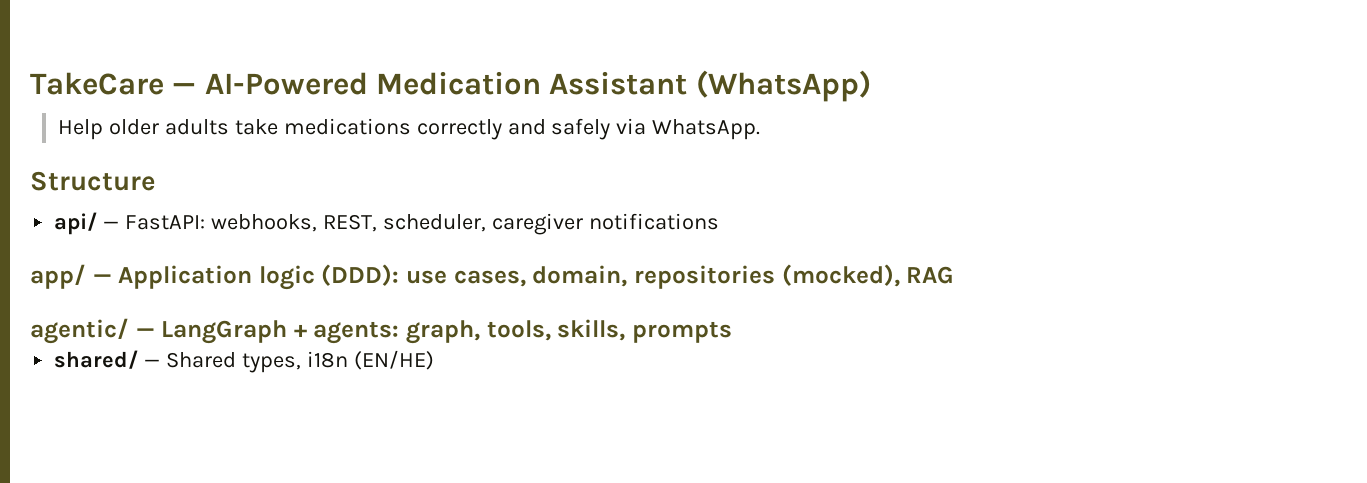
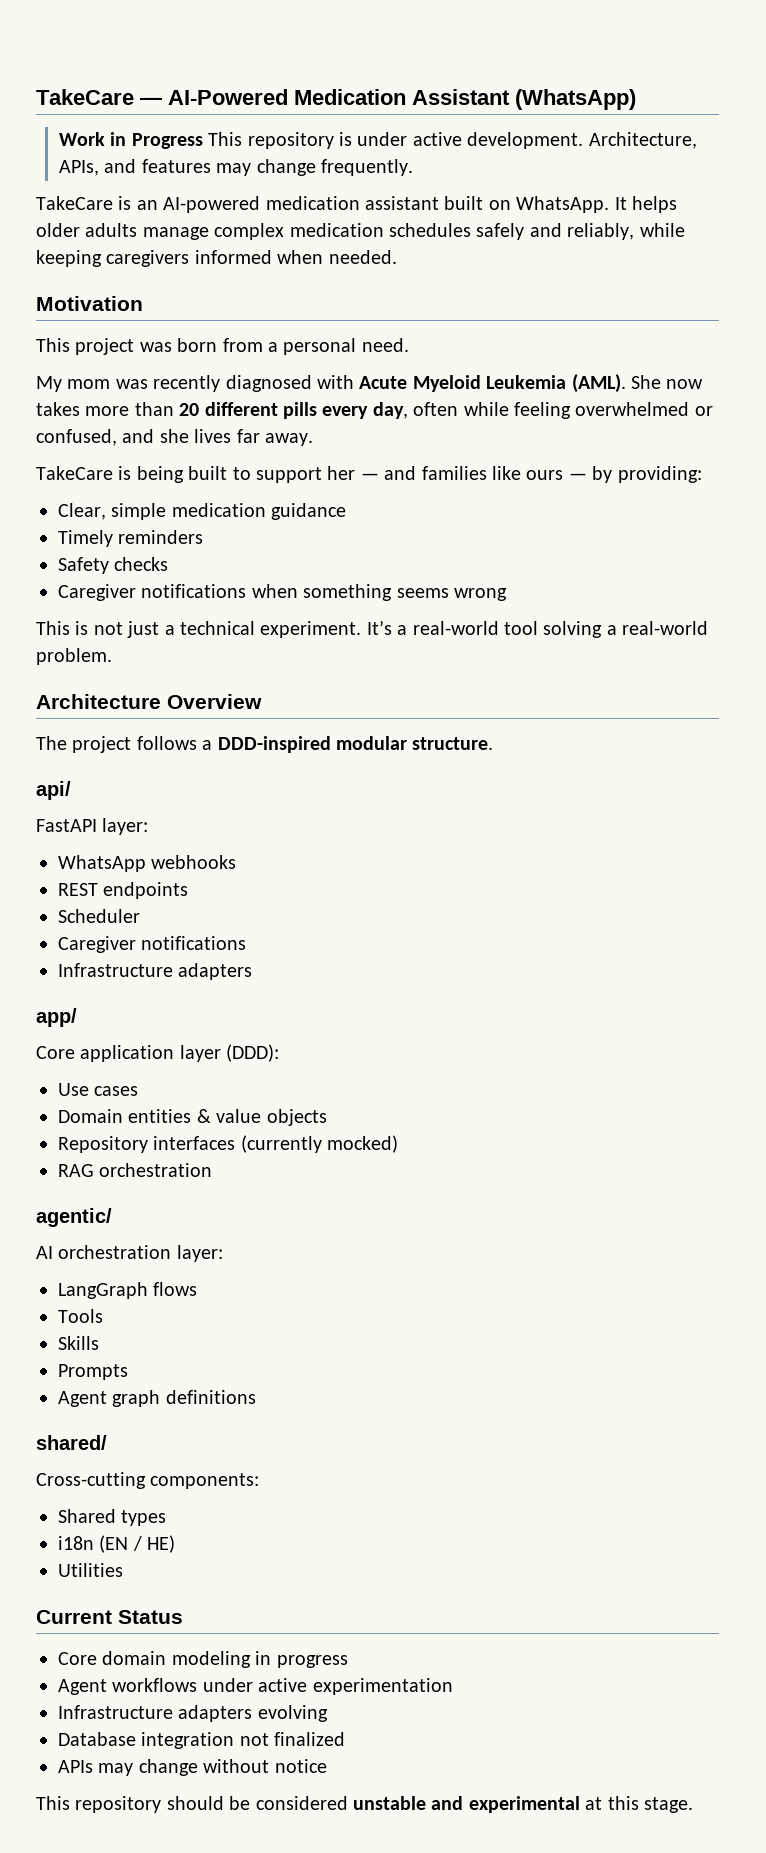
[57,118,761,140] [30,171,156,191] [54,212,719,235] Help older adults take medications correctly and safely via WhatsApp. // Structure // api/ — FastAPI: webhooks, REST, scheduler, caregiver notifications -> [58,132,697,149] [58,159,413,176] [36,196,677,213] [36,223,685,240] [36,250,397,267] [36,296,143,311] [36,338,409,355] [36,374,704,393] [36,402,713,419] [36,429,313,446] [36,466,702,483] [58,503,347,520] [58,530,204,547] [58,557,169,574] [58,584,507,601] [36,620,709,638] [36,648,112,665] [36,694,262,709] [36,736,494,753] [36,781,71,800] [36,818,149,835] [58,855,237,872] [58,882,189,899] [58,909,140,923] [58,936,247,953] [58,963,253,980] Work in Progress This repository is under active development. Architecture, APIs, and features may change frequently. // TakeCare is an AI-powered medication assistant built on WhatsApp. It helps older adults manage complex medication schedules safely and reliably, while keeping caregivers informed when needed. // Motivation // This project was born from a personal need. // My mom was recently diagnosed with Acute Myeloid Leukemia (AML). She now takes more than 20 different pills every day, often while feeling overwhelmed or confused, and she lives far away. // TakeCare is being built to support her — and families like ours — by providing: // Clear, simple medication guidance // Timely reminders // Safety checks // Caregiver notifications when something seems wrong // This is not just a technical experiment. It’s a real-world tool solving a real-world problem. // Architecture Overview // The project follows a DDD-inspired modular structure. // api/ // FastAPI layer: // WhatsApp webhooks // REST endpoints // Scheduler // Caregiver notifications // Infrastructure adapters
[92,264,900,290] — Application logic (DDD): use cases, domain, repositories (mocked), -> [36,1044,280,1062] [58,1083,139,1096] [58,1109,327,1126] [58,1135,399,1153] // Core application layer (DDD): // Use cases // Domain entities & value objects // Repository interfaces (currently mocked) //
(955, 275) none -> [99,1163,213,1177] orchestration
[135,319,732,344] [54,350,434,373] — LangGraph + agents: graph, tools, skills, prompts // shared/ — Shared types, i18n (EN/HE) -> [36,1245,223,1262] [58,1282,198,1299] [58,1309,103,1323] [58,1336,99,1350] [58,1364,128,1380] [58,1390,256,1407] [36,1435,107,1450] [36,1472,260,1489] [58,1509,167,1526] [58,1535,176,1553] [58,1563,123,1577] [36,1610,183,1624] [58,1651,348,1668] [58,1678,453,1695] [58,1705,328,1722] [58,1732,346,1749] [58,1759,327,1776] [36,1796,693,1813] // AI orchestration layer: // LangGraph flows // Tools // Skills // Prompts // Agent graph definitions // shared/ // Cross-cutting components: // Shared types // i18n (EN / HE) // Utilities // Current Status // Core domain modeling in progress // Agent workflows under active experimentation // Infrastructure adapters evolving // Database integration not finalized // APIs may change without notice // This repository should be considered unstable and experimental at this stage.

